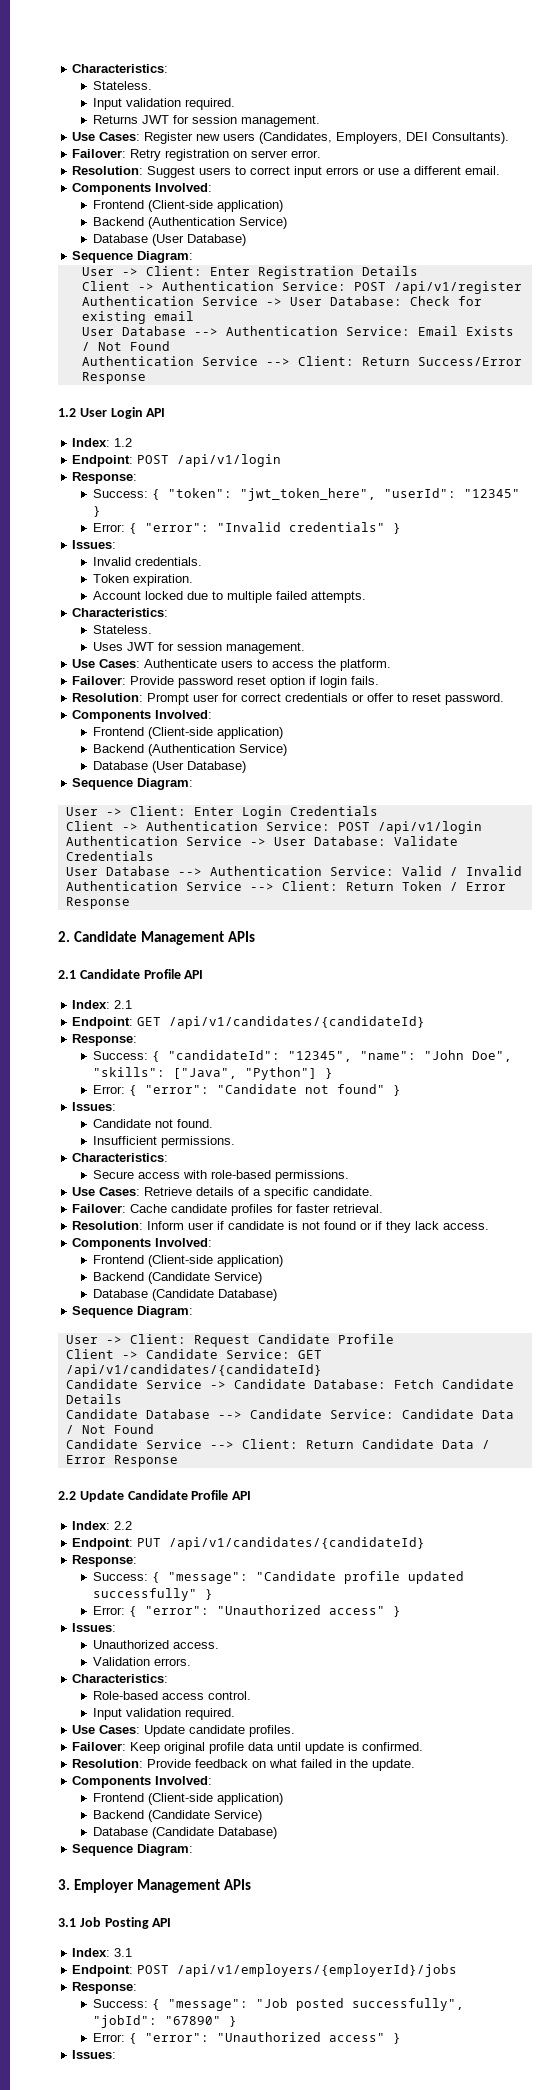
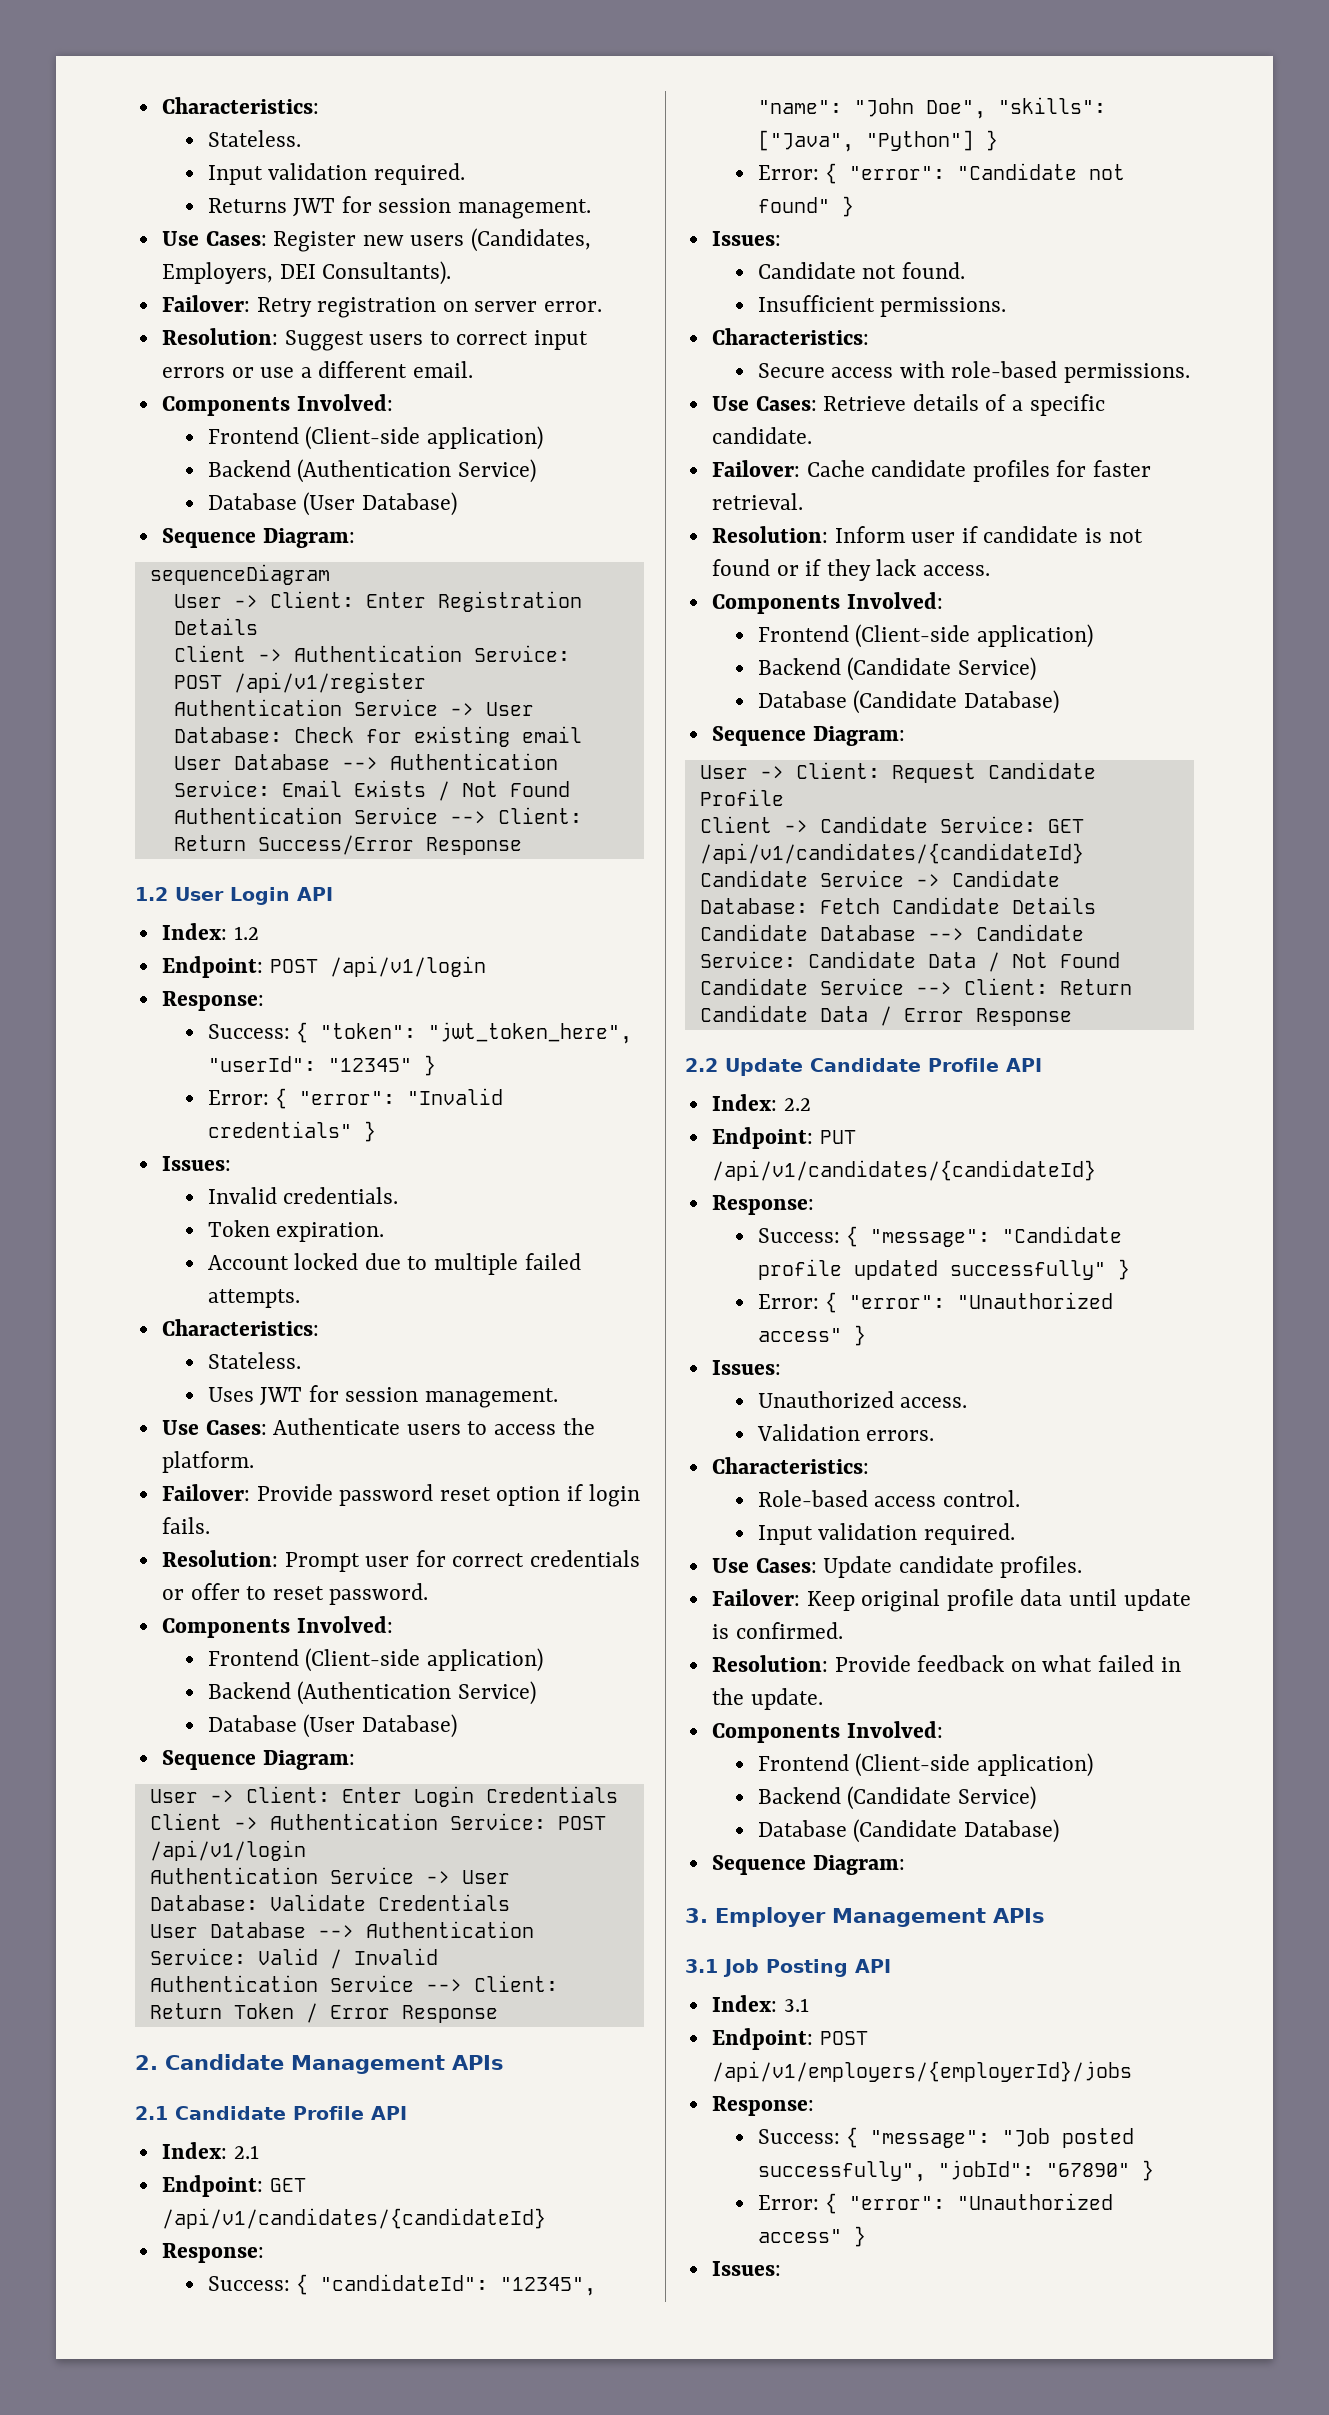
(194, 257) none -> [149,564,330,585] // sequenceDiagram

